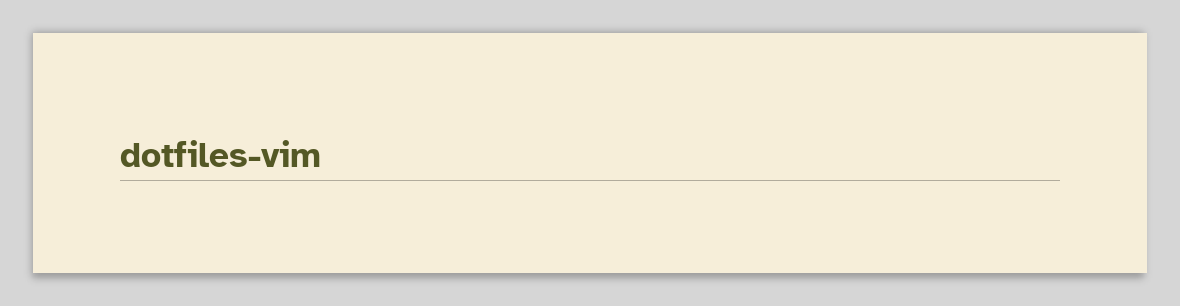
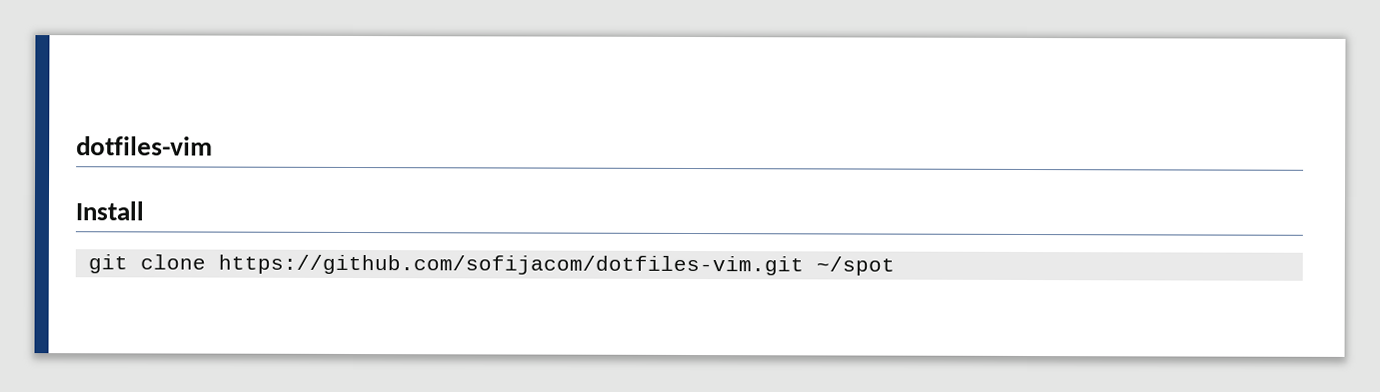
(321, 153) none -> [75,201,144,221] [87,254,895,276] // Install // git clone https://github.com/sofijacom/dotfiles-vim.git ~/spot

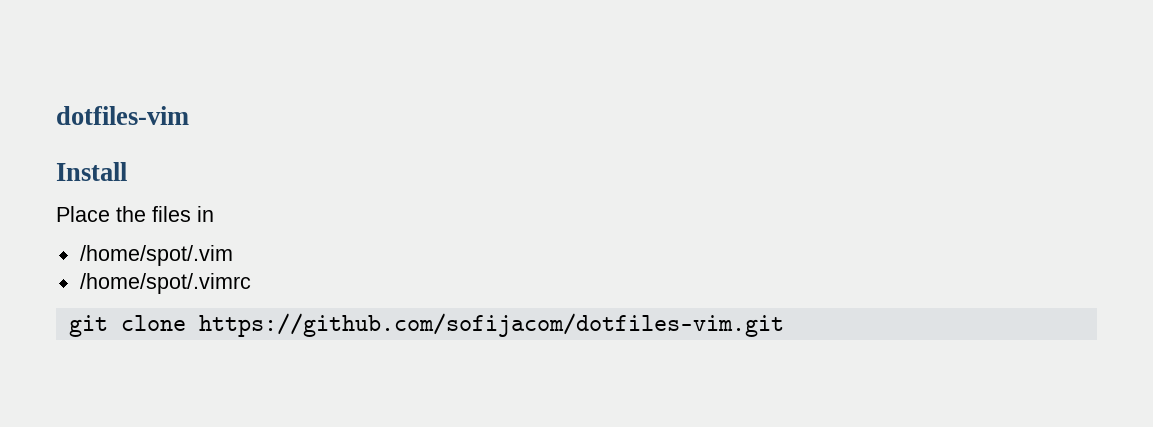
(144, 211) none -> [56,206,214,222] [79,245,233,266] [79,273,251,294] // Place the files in // /home/spot/.vim // /home/spot/.vimrc
[815,256,895,276] ~/spot -> (784, 325) none

